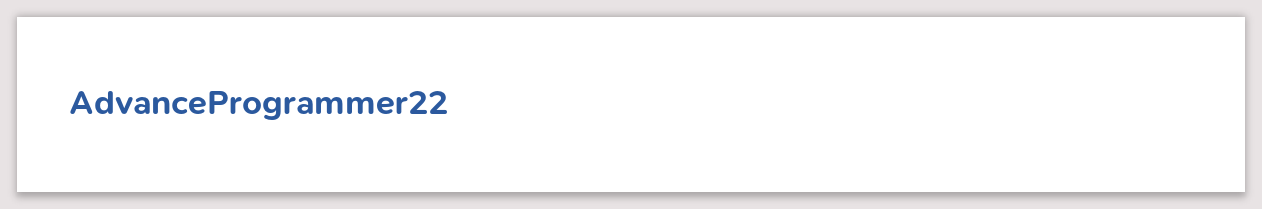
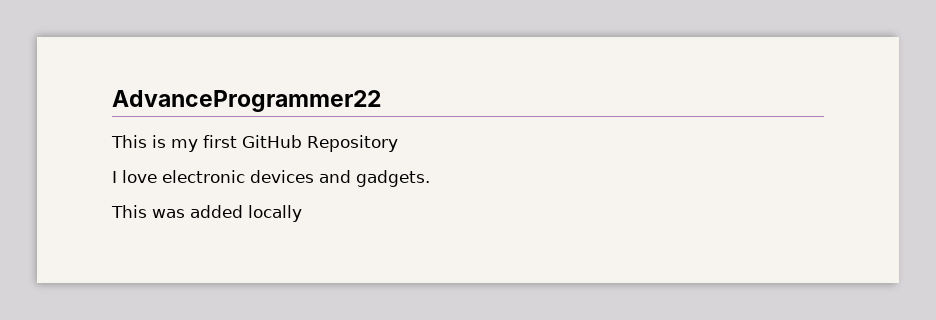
(448, 105) none -> [111,135,398,152] [112,170,430,187] [111,205,302,222] // This is my first GitHub Repository // I love electronic devices and gadgets. // This was added locally

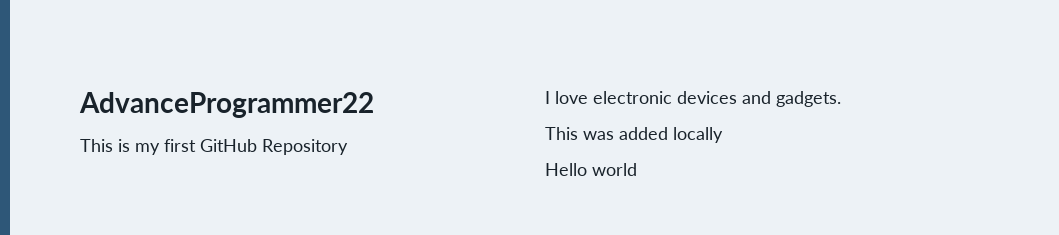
(302, 213) none -> [545,163,637,176] // Hello world

